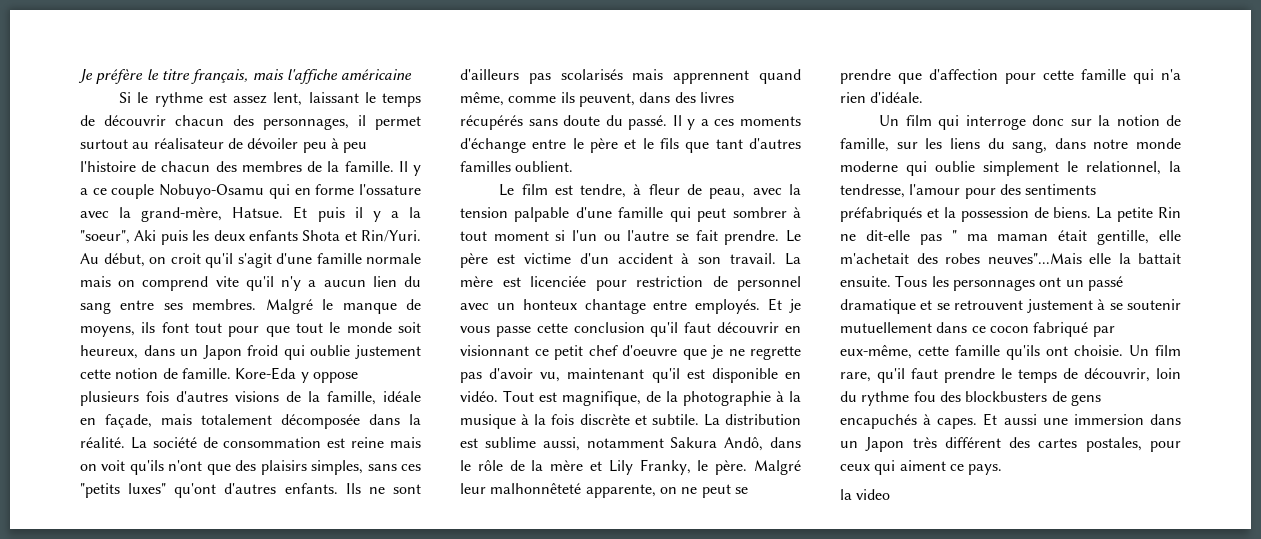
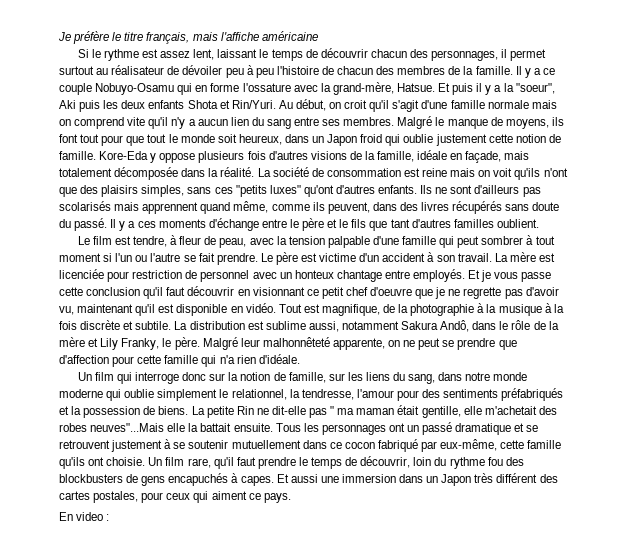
[840,489,891,500] la video -> [59,512,110,521] En video :

